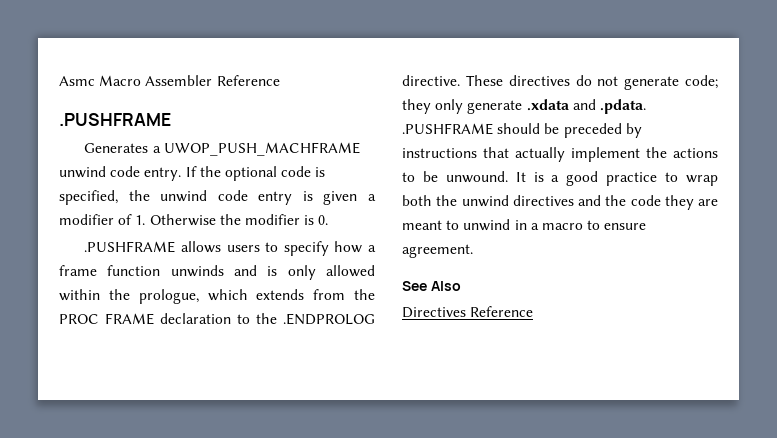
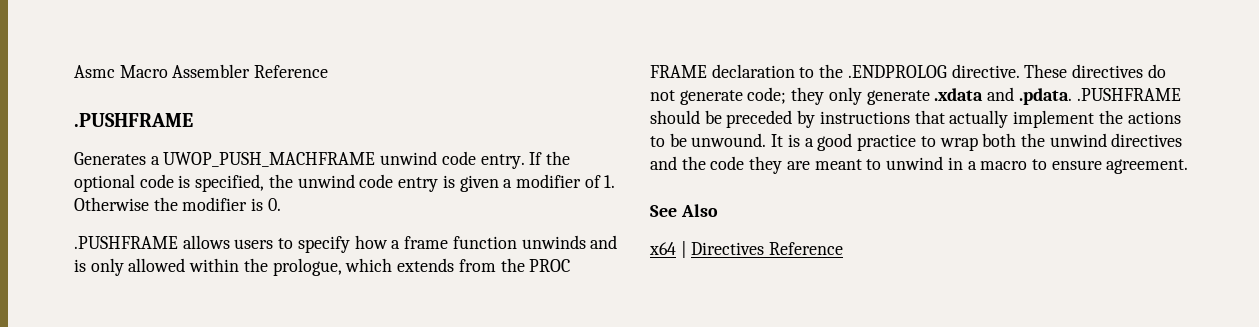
(461, 286) none -> [649,241,687,258] x64 |

